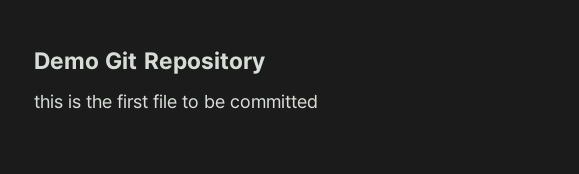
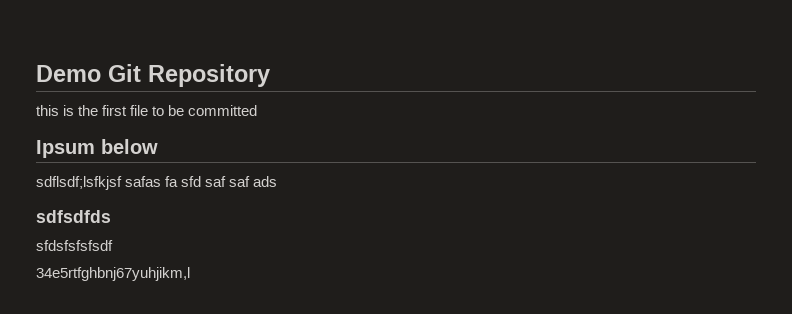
(318, 101) none -> [36,139,158,158] [36,176,278,190] [36,210,111,223] [36,240,113,251] [36,267,190,281] // Ipsum below // sdflsdf;lsfkjsf safas fa sfd saf saf ads // sdfsdfds // sfdsfsfsfsdf // 34e5rtfghbnj67yuhjikm,l

